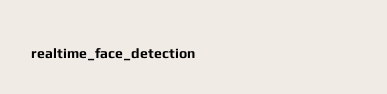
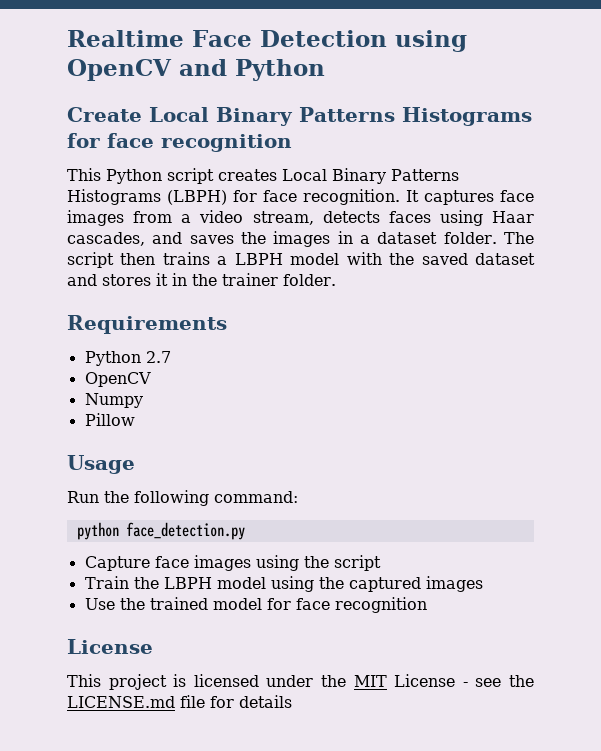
[31,48,195,61] realtime_face_detection -> [67,30,467,52] [67,59,325,81] [67,107,532,126] [67,133,292,152] [67,168,459,184] [67,189,534,205] [67,210,534,226] [67,231,535,247] [67,252,536,268] [67,273,336,286] [67,315,227,334] [84,351,171,366] [84,372,151,387] [84,393,143,408] [84,413,135,426] [67,455,135,474] [67,490,298,506] [76,522,245,540] [84,555,381,571] [84,576,483,592] [84,597,427,613] [67,639,153,654] [67,674,535,690] [67,695,292,708] Realtime Face Detection using OpenCV and Python // Create Local Binary Patterns Histograms for face recognition // This Python script creates Local Binary Patterns Histograms (LBPH) for face recognition. It captures face images from a video stream, detects faces using Haar cascades, and saves the images in a dataset folder. The script then trains a LBPH model with the saved dataset and stores it in the trainer folder. // Requirements // Python 2.7 // OpenCV // Numpy // Pillow // Usage // Run the following command: // python face_detection.py // Capture face images using the script // Train the LBPH model using the captured images // Use the trained model for face recognition // License // This project is licensed under the MIT License - see the LICENSE.md file for details

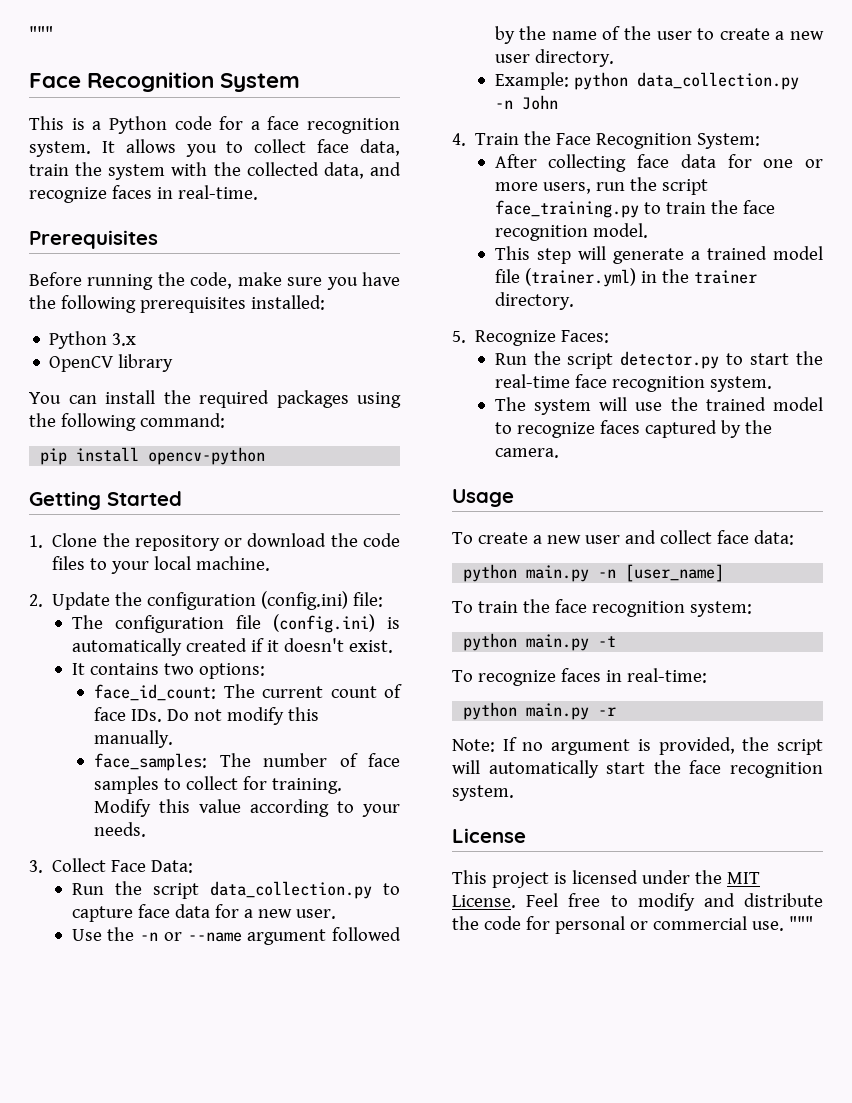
[67,30,467,52] [67,59,325,81] [67,107,532,126] [67,133,292,152] [67,168,459,184] [67,189,534,205] [67,210,534,226] [67,231,535,247] [67,252,536,268] [67,273,336,286] [67,315,227,334] [84,351,171,366] [84,372,151,387] [84,393,143,408] [84,413,135,426] [67,455,135,474] [67,490,298,506] [76,522,245,540] [84,555,381,571] [84,576,483,592] [84,597,427,613] Realtime Face Detection using OpenCV and Python // Create Local Binary Patterns Histograms for face recognition // This Python script creates Local Binary Patterns Histograms (LBPH) for face recognition. It captures face images from a video stream, detects faces using Haar cascades, and saves the images in a dataset folder. The script then trains a LBPH model with the saved dataset and stores it in the trainer folder. // Requirements // Python 2.7 // OpenCV // Numpy // Pillow // Usage // Run the following command: // python face_detection.py // Capture face images using the script // Train the LBPH model using the captured images // Use the trained model for face recognition -> [29,26,53,40] [29,72,301,92] [29,116,400,134] [29,139,401,157] [29,162,401,180] [29,185,258,203] [29,230,158,249] [29,272,401,290] [29,295,325,313] [49,331,137,349] [49,354,174,372] [29,390,401,408] [29,413,225,431] [40,447,266,465] [29,491,182,510] [29,533,400,551] [52,556,271,574] [29,591,384,610] [71,614,400,633] [71,638,393,656] [71,663,265,679] [94,684,402,701] [94,707,320,725] [94,730,174,748] [94,753,400,771] [94,776,343,794] [94,799,400,817] [94,822,147,837] [29,858,194,873] [71,881,400,899] [71,904,336,922] [71,927,401,945] [494,26,824,44] [494,49,614,67] [494,72,799,90] [494,95,558,110] [452,131,761,149] [494,154,823,172] [494,177,708,195] [494,200,775,218] [494,223,648,241] [494,246,823,264] [494,268,757,287] [494,292,574,310] [452,330,610,346] [494,351,823,369] [494,374,772,392] [494,397,823,415] [494,420,772,438] [494,448,559,458] [452,489,514,507] [452,530,794,545] [463,564,725,582] [452,599,752,617] [463,633,617,651] [452,668,707,686] [463,702,617,720] [452,737,823,755] [452,760,823,778] [452,785,514,801] """ // Face Recognition System // This is a Python code for a face recognition system. It allows you to collect face data, train the system with the collected data, and recognize faces in real-time. // Prerequisites // Before running the code, make sure you have the following prerequisites installed: // Python 3.x // OpenCV library // You can install the required packages using the following command: // pip install opencv-python // Getting Started // 1. Clone the repository or download the code files to your local machine. // 2. Update the configuration (config.ini) file: // The configuration file (config.ini) is automatically created if it doesn't exist. // It contains two options: // face_id_count: The current count of face IDs. Do not modify this manually. // face_samples: The number of face samples to collect for training. Modify this value according to your needs. // 3. Collect Face Data: // Run the script data_collection.py to capture face data for a new user. // Use the -n or --name argument followed by the name of the user to create a new user directory. // Example: python data_collection.py -n John // 4. Train the Face Recognition System: // After collecting face data for one or more users, run the script face_training.py to train the face recognition model. // This step will generate a trained model file (trainer.yml) in the trainer directory. // 5. Recognize Faces: // Run the script detector.py to start the real-time face recognition system. // The system will use the trained model to recognize faces captured by the camera. // Usage // To create a new user and collect face data: // python main.py -n [user_name] // To train the face recognition system: // python main.py -t // To recognize faces in real-time: // python main.py -r // Note: If no argument is provided, the script will automatically start the face recognition system.
[394,674,535,687] [67,695,292,708] License - see the LICENSE.md file for details -> [452,893,823,911] [452,916,813,934] License. Feel free to modify and distribute the code for personal or commercial use. """

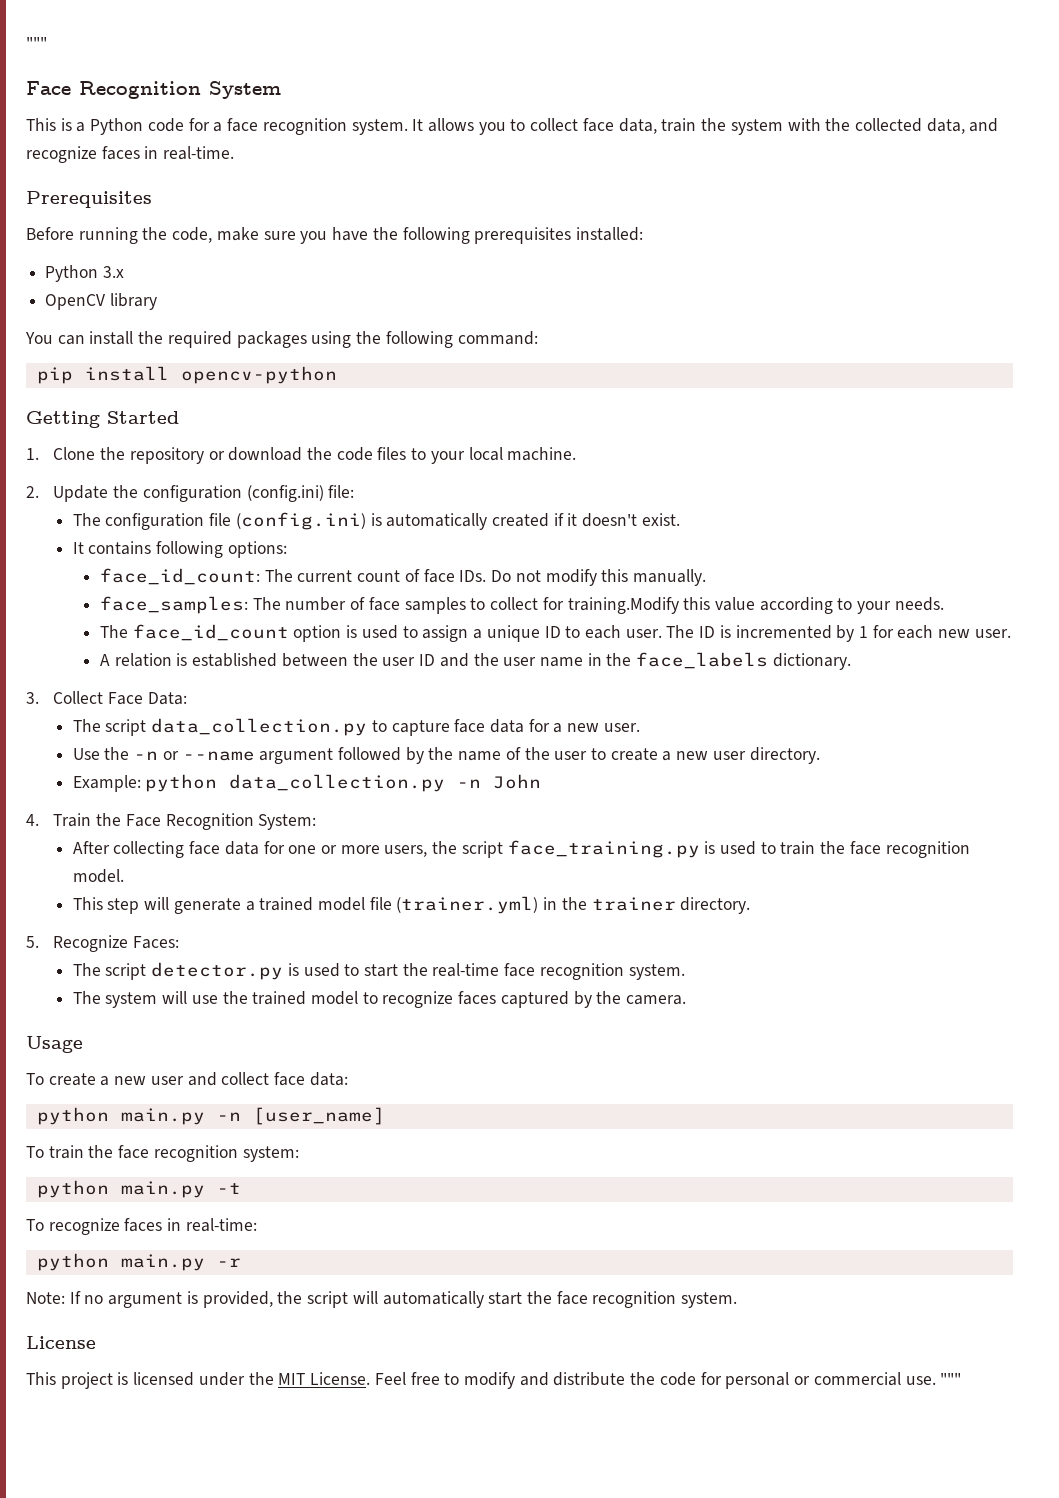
[163,663,194,675] two -> [156,541,224,558] following
[272,778,343,794] [94,799,152,817] training. Modify -> [567,597,679,614] training.Modify
(147, 829) none -> [99,624,1011,642] [99,652,851,670] // The face_id_count option is used to assign a unique ID to each user. The ID is incremented by 1 for each new user. // A relation is established between the user ID and the user name in the face_labels dictionary.
[71,881,142,895] Run the -> [72,719,101,732] The
[595,182,625,191] run -> (428, 851) none
(639, 209) none -> [704,841,757,855] is used
[494,351,720,369] Run the script detector.py -> [72,962,340,980] The script detector.py is used

